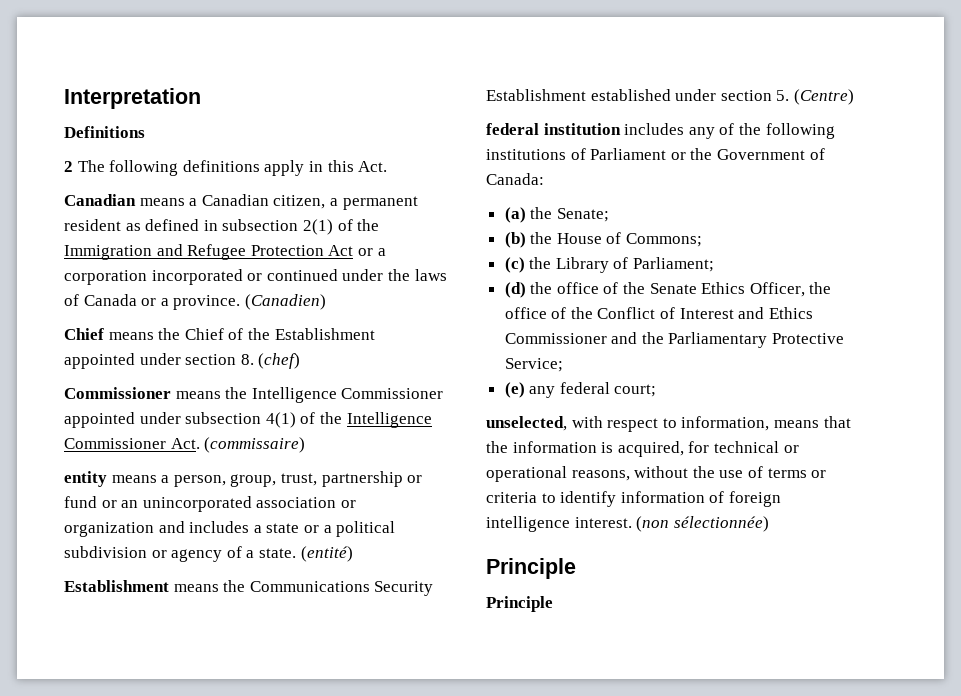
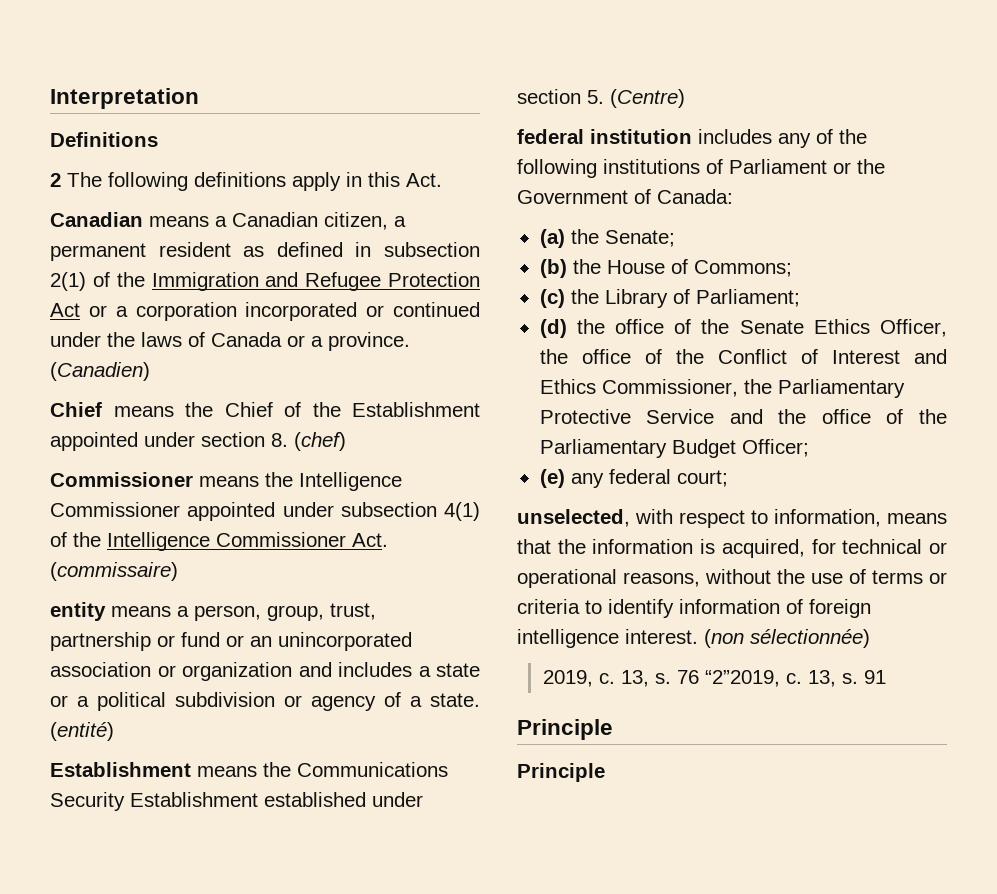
[504,332,638,344] Commissioner and -> [601,379,738,397] Commissioner,
[504,358,563,372] Service; -> [646,409,947,424] [539,439,809,458] Service and the office of the Parliamentary Budget Officer;
(769, 524) none -> [542,670,886,687] // 2019, c. 13, s. 76 “2”2019, c. 13, s. 91

